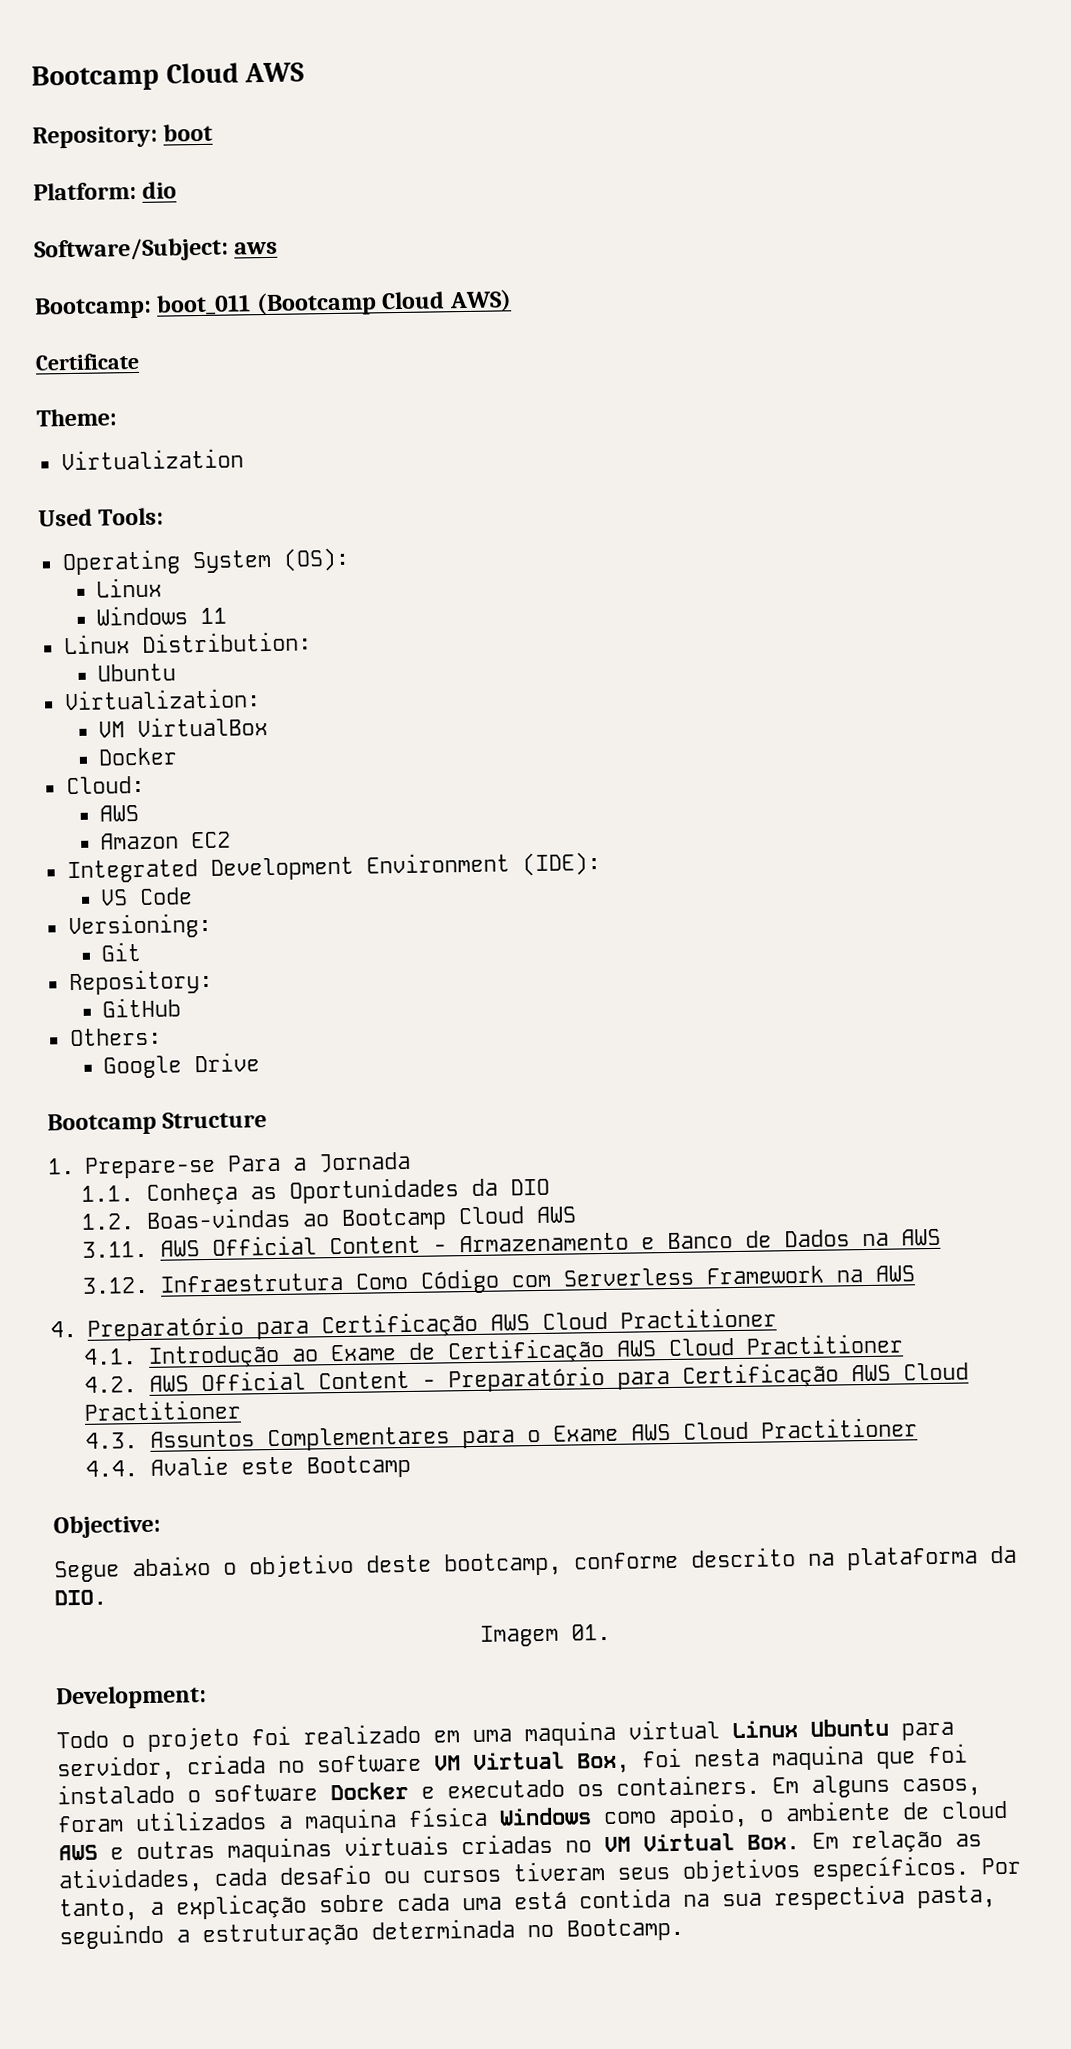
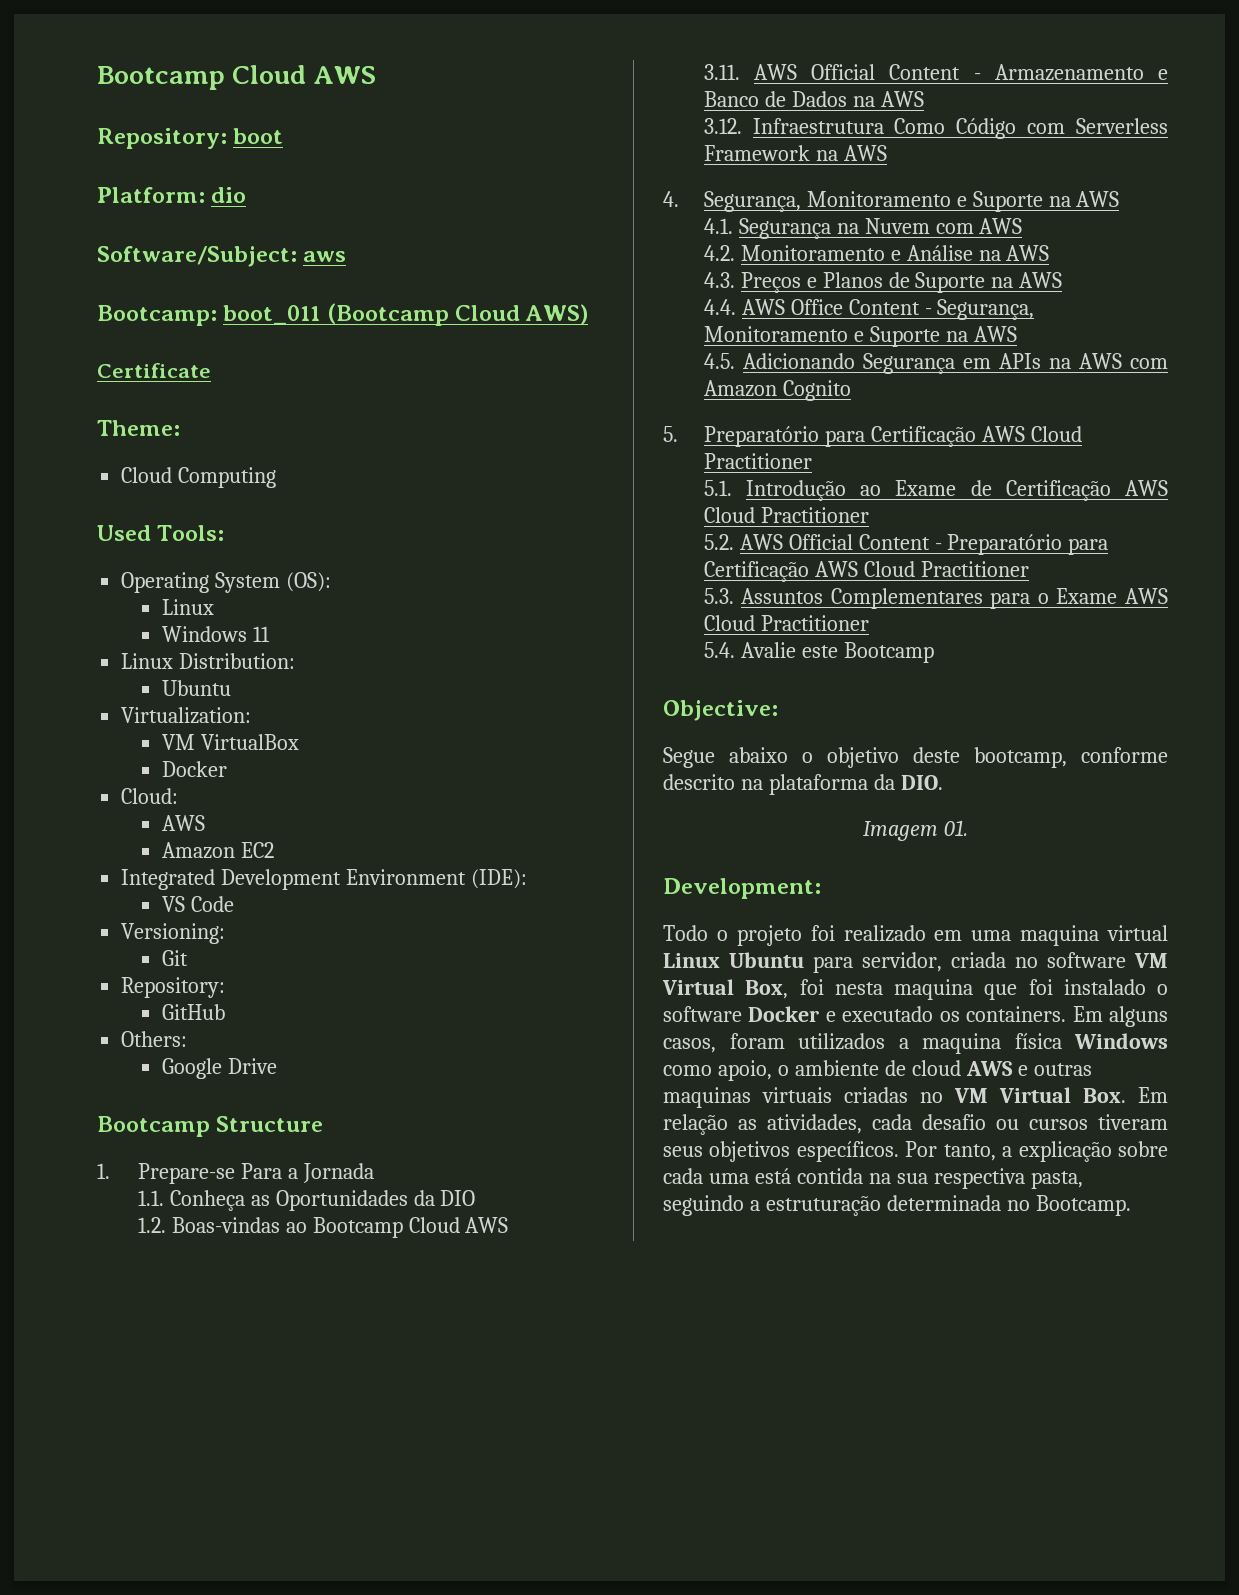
[60,448,244,471] Virtualization -> [121,467,277,488] Cloud Computing
[86,1307,777,1342] [83,1348,138,1365] Preparatório para Certificação AWS Cloud Practitioner // 4.1. -> [703,191,1120,212] [703,218,1023,239] [703,245,1050,261] [703,272,1063,293] [703,299,1035,320] [703,326,1017,347] [703,353,1168,374] [703,380,851,401] [663,426,1082,447] [703,453,812,469] [703,480,732,496] Segurança, Monitoramento e Suporte na AWS // 4.1. Segurança na Nuvem com AWS // 4.2. Monitoramento e Análise na AWS // 4.3. Preços e Planos de Suporte na AWS // 4.4. AWS Office Content - Segurança, Monitoramento e Suporte na AWS // 4.5. Adicionando Segurança em APIs na AWS com Amazon Cognito // 5. Preparatório para Certificação AWS Cloud Practitioner // 5.1.
[84,1376,138,1393] 4.2. -> [703,534,734,550] 5.2.
[85,1432,139,1449] 4.3. -> [703,588,734,604] 5.3.
[85,1460,139,1477] 4.4. -> [703,642,735,658] 5.4.

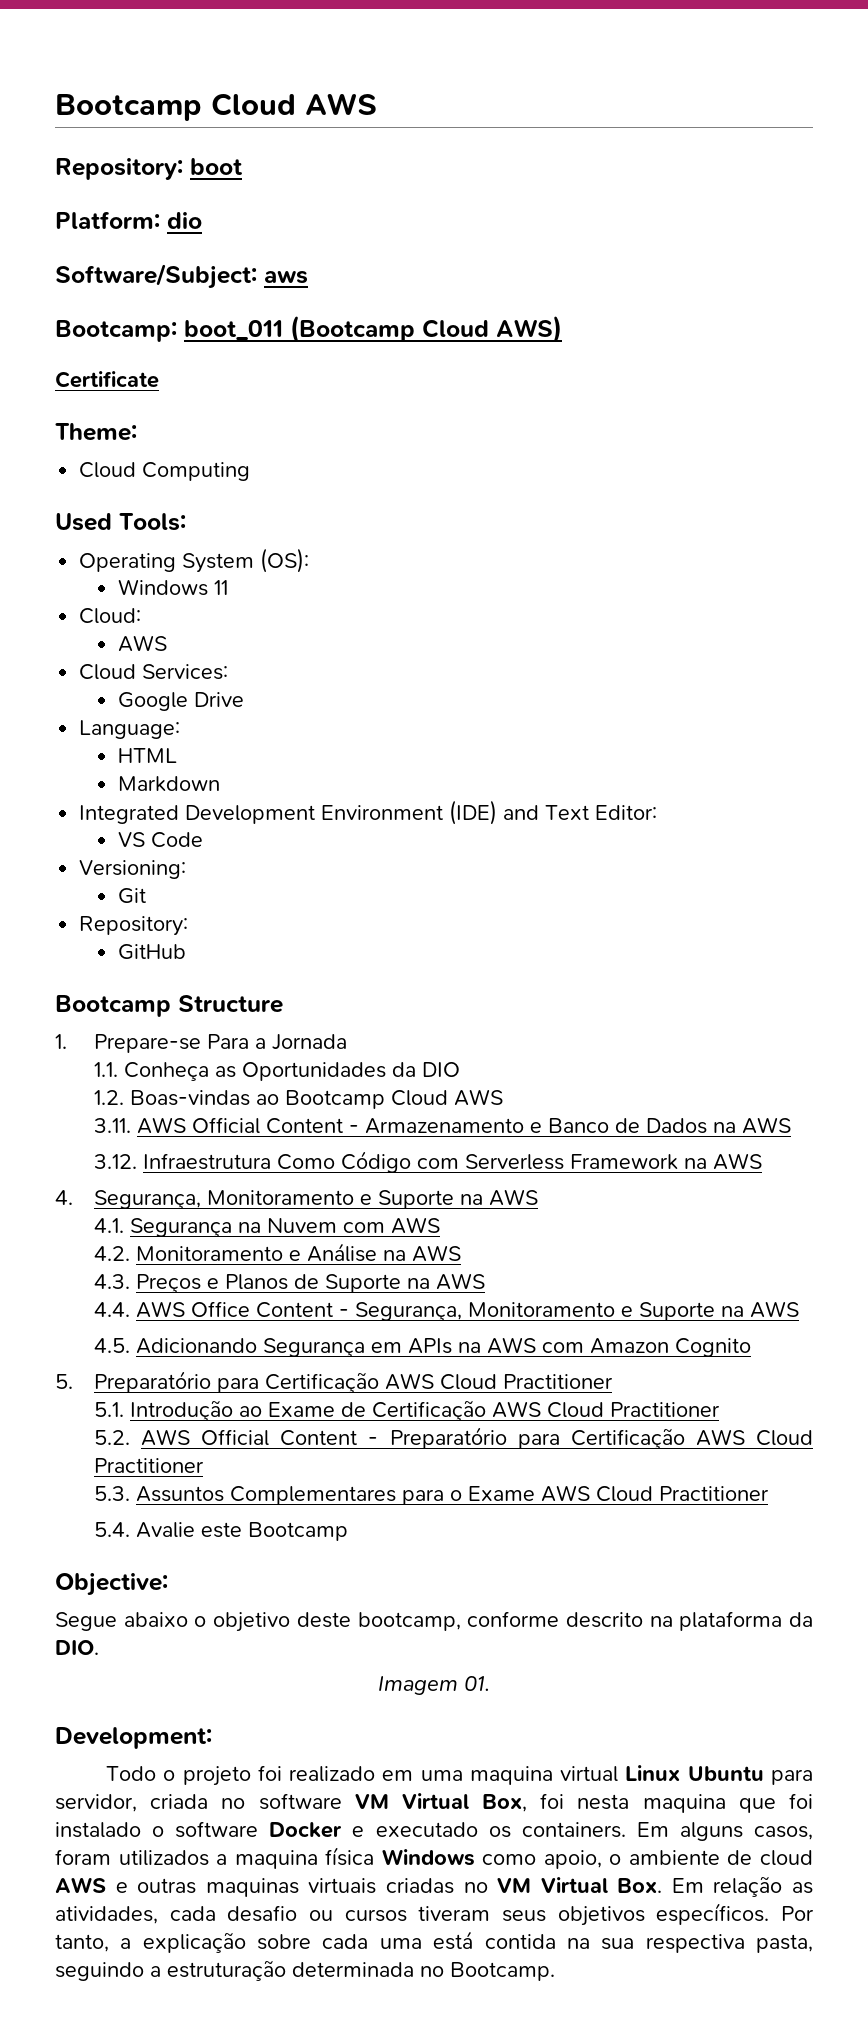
[161,599,214,615] // Linux -> (310, 560) none
[121,653,296,669] [161,680,231,696] [121,707,252,724] [161,734,299,750] [161,761,227,777] [121,788,179,804] [161,815,205,831] [161,842,274,859] Linux Distribution: // Ubuntu // Virtualization: // VM VirtualBox // Docker // Cloud: // AWS // Amazon EC2 -> [79,608,142,624] [118,635,168,652] [79,664,229,680] [118,692,245,711] [79,720,181,739] [118,748,178,763] [118,776,221,792] Cloud: // AWS // Cloud Services: // Google Drive // Language: // HTML // Markdown
[471,869,528,889] (IDE): -> [449,800,658,825] (IDE) and Text Editor:
[121,1031,188,1047] [161,1058,277,1079] // Others: // Google Drive -> (187, 952) none

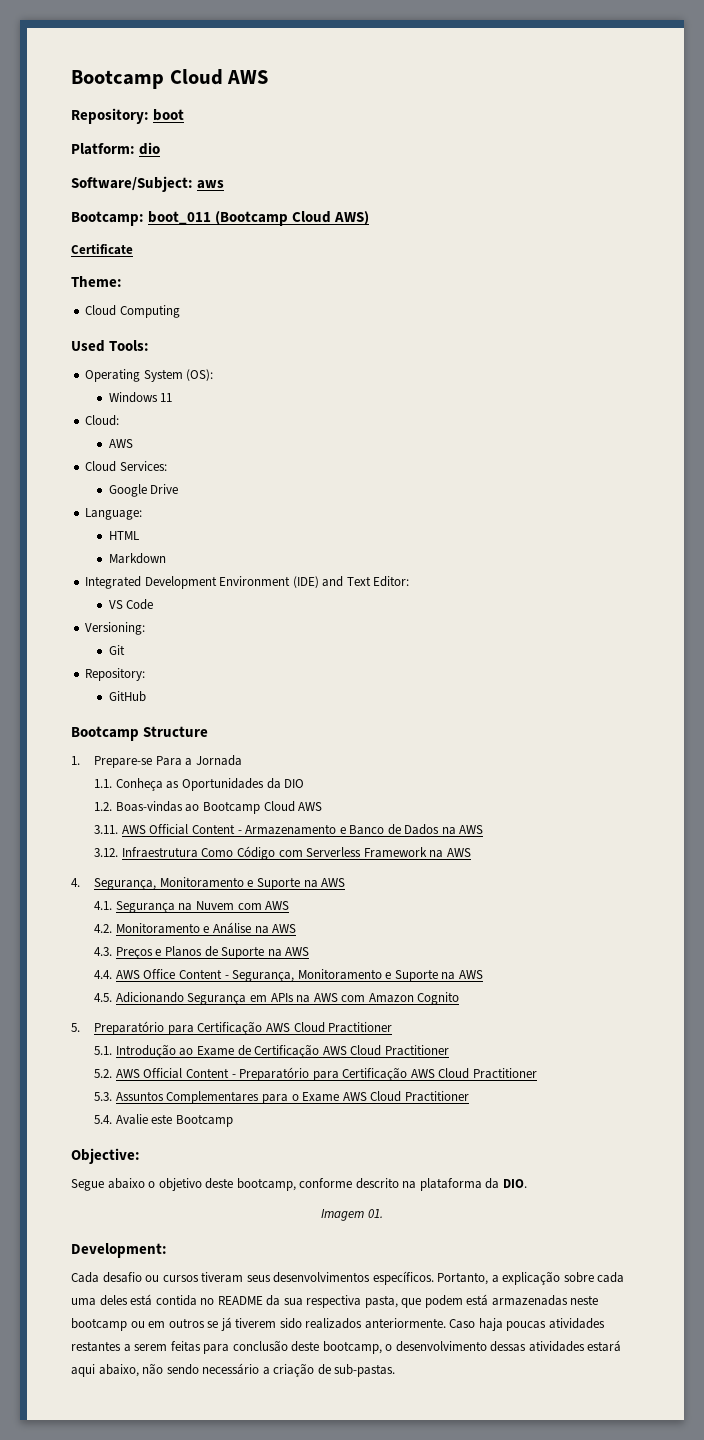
[106,1765,813,1786] [55,1793,813,1813] [55,1821,814,1841] [55,1847,813,1869] [55,1876,814,1897] [55,1906,216,1924] Todo o projeto foi realizado em uma maquina virtual Linux Ubuntu para servidor, criada no software VM Virtual Box, foi nesta maquina que foi instalado o software Docker e executado os containers. Em alguns casos, foram utilizados a maquina física Windows como apoio, o ambiente de cloud AWS e outras maquinas virtuais criadas no VM Virtual Box. Em relação as atividades, cada -> [71,1272,99,1283] Cada
[557,1903,814,1926] [55,1934,109,1952] objetivos específicos. Por tanto, -> [273,1271,489,1285] desenvolvimentos específicos. Portanto,
(422, 1943) none -> [99,1295,128,1306] deles
[566,1934,814,1953] [55,1960,555,1981] na sua respectiva pasta, seguindo a estruturação determinada no Bootcamp. -> [200,1294,599,1308] [71,1317,605,1331] [71,1340,622,1354] [71,1363,396,1377] no README da sua respectiva pasta, que podem está armazenadas neste bootcamp ou em outros se já tiverem sido realizados anteriormente. Caso haja poucas atividades restantes a serem feitas para conclusão deste bootcamp, o desenvolvimento dessas atividades estará aqui abaixo, não sendo necessário a criação de sub-pastas.

